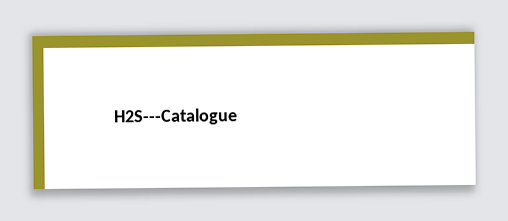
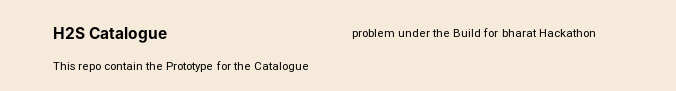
[113,108,238,126] H2S---Catalogue -> [53,27,168,43] [53,61,309,72] [352,28,596,39] H2S Catalogue // This repo contain the Prototype for the Catalogue problem under the Build for bharat Hackathon

